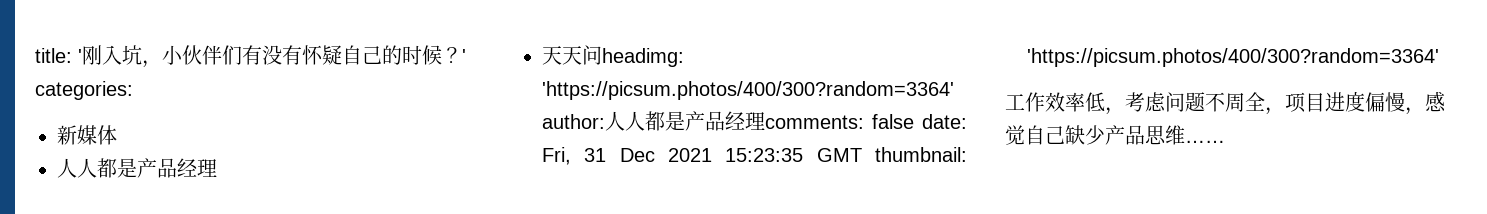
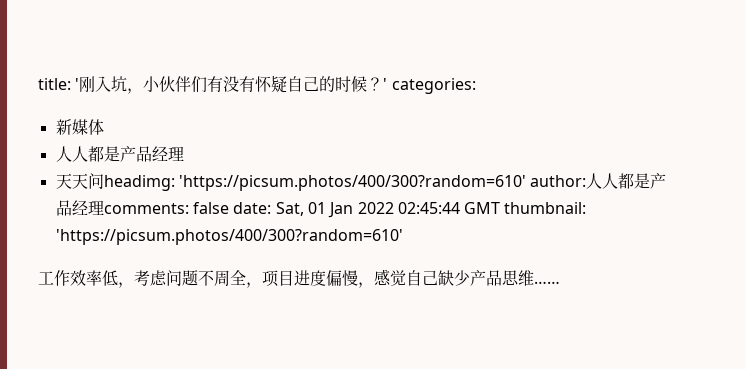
[542,81,954,100] 'https://picsum.photos/400/300?random=3364' -> [178,175,526,191] 'https://picsum.photos/400/300?random=610'
[542,147,804,165] Fri, 31 Dec 2021 15:23:35 -> [275,202,460,218] Sat, 01 Jan 2022 02:45:44
[1027,48,1439,67] 'https://picsum.photos/400/300?random=3364' -> [55,229,403,245] 'https://picsum.photos/400/300?random=610'

